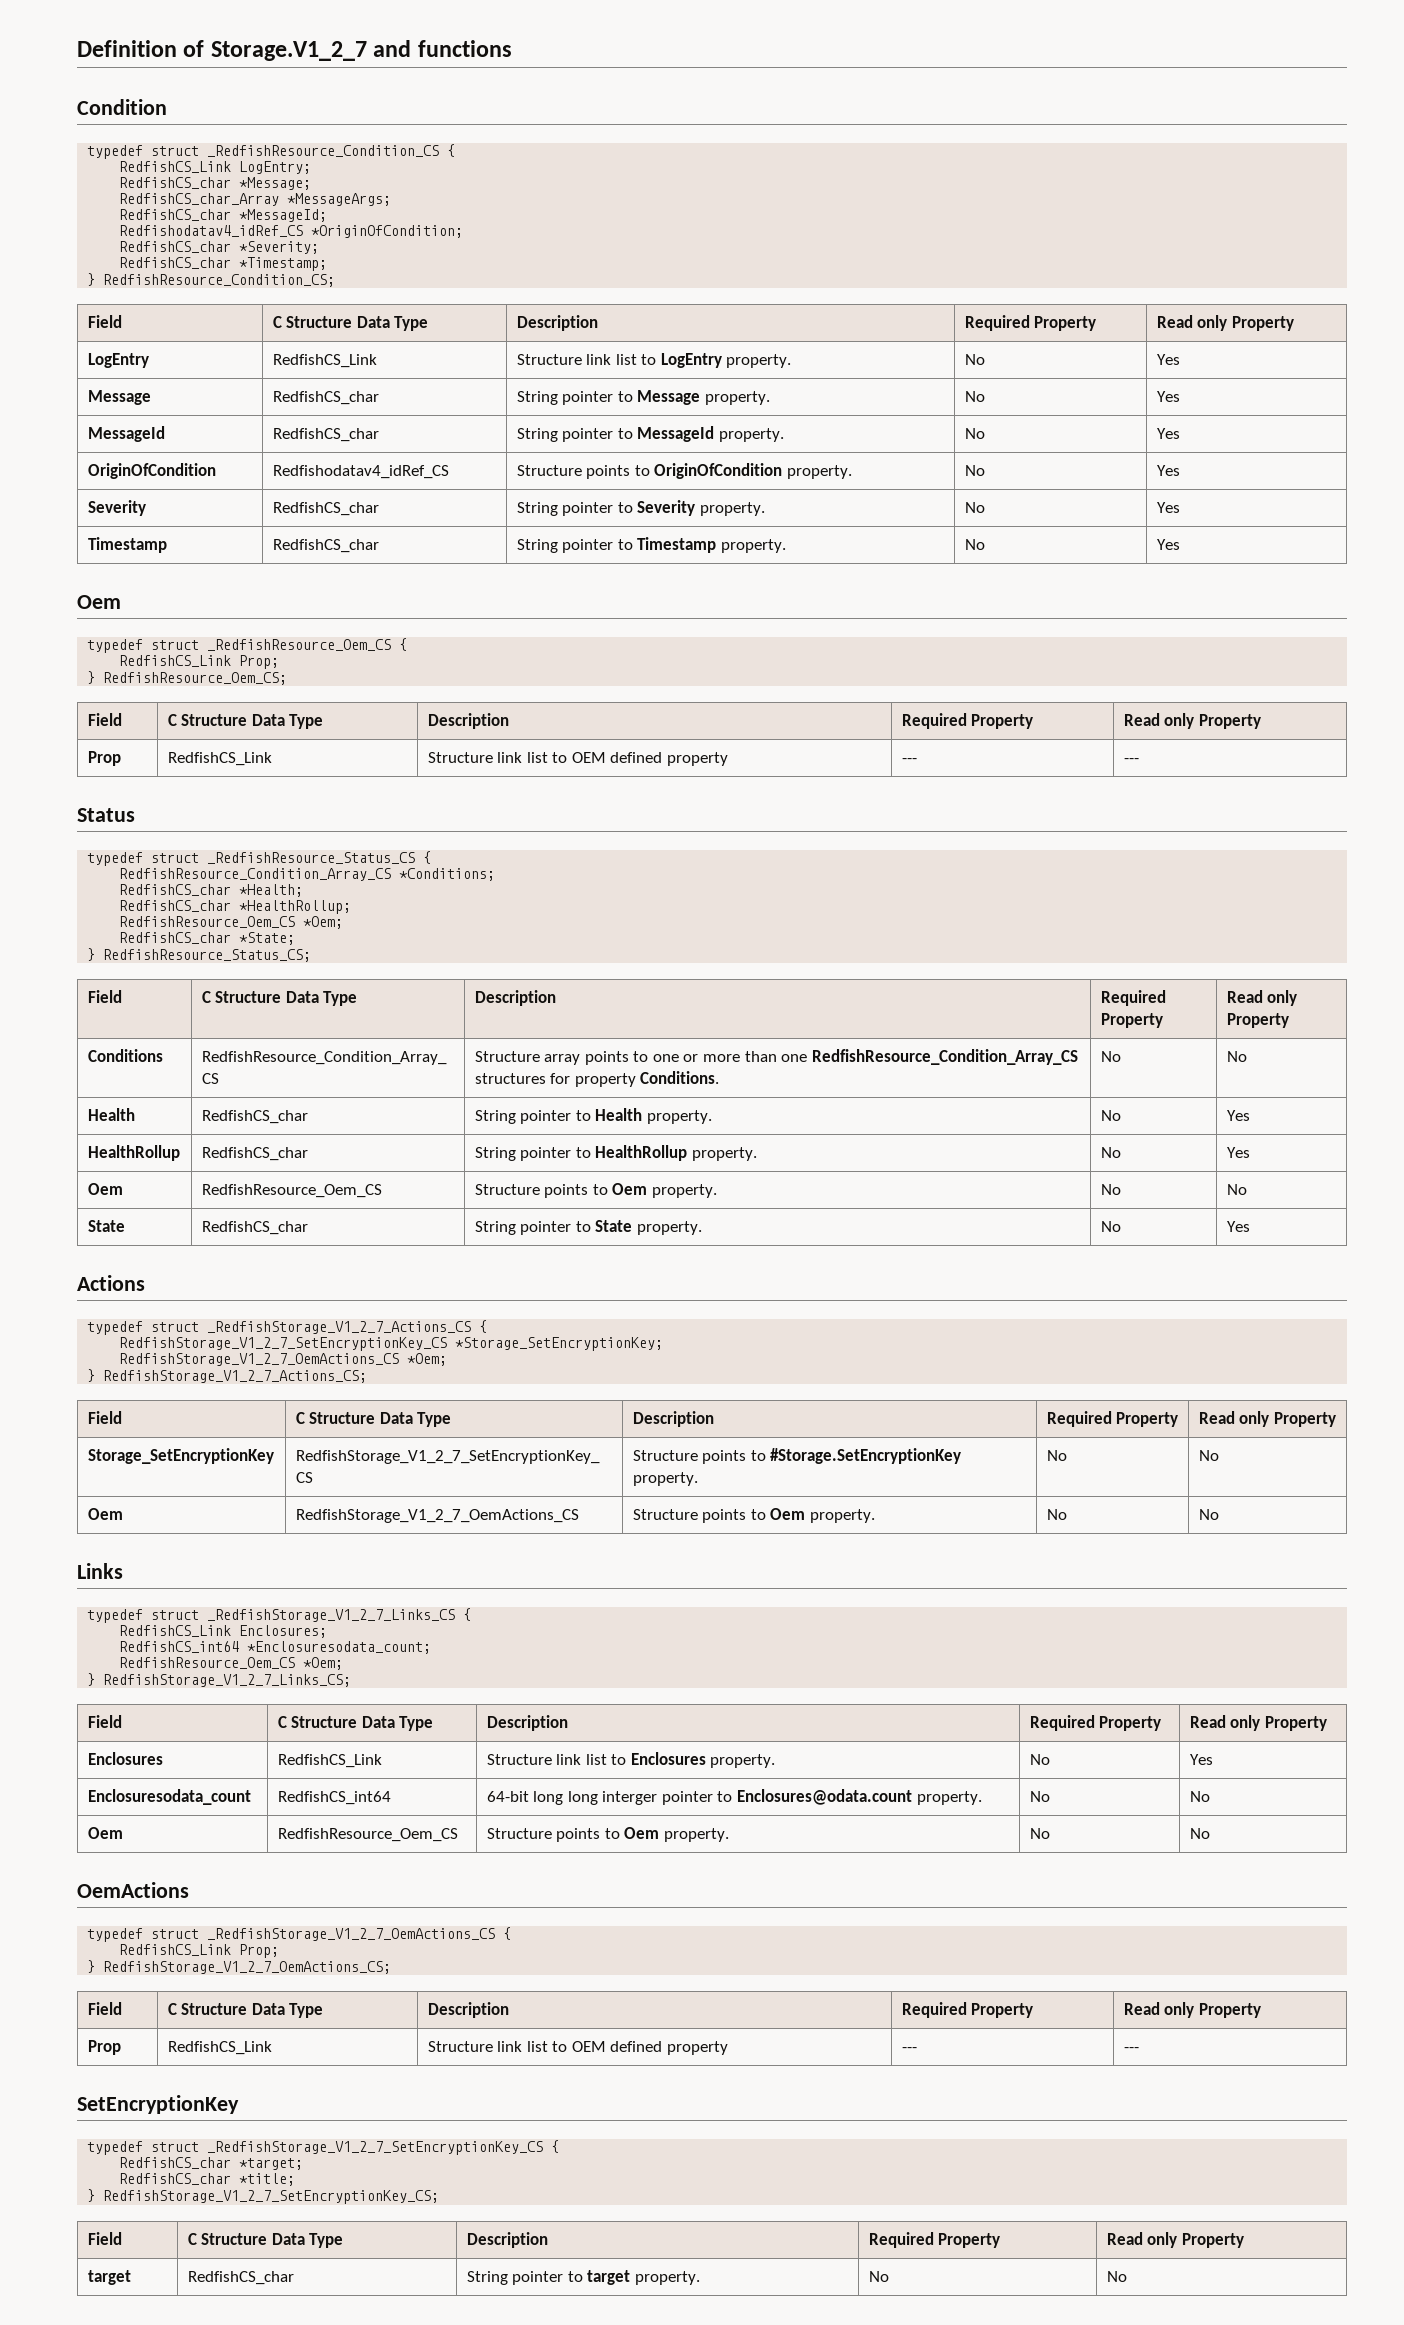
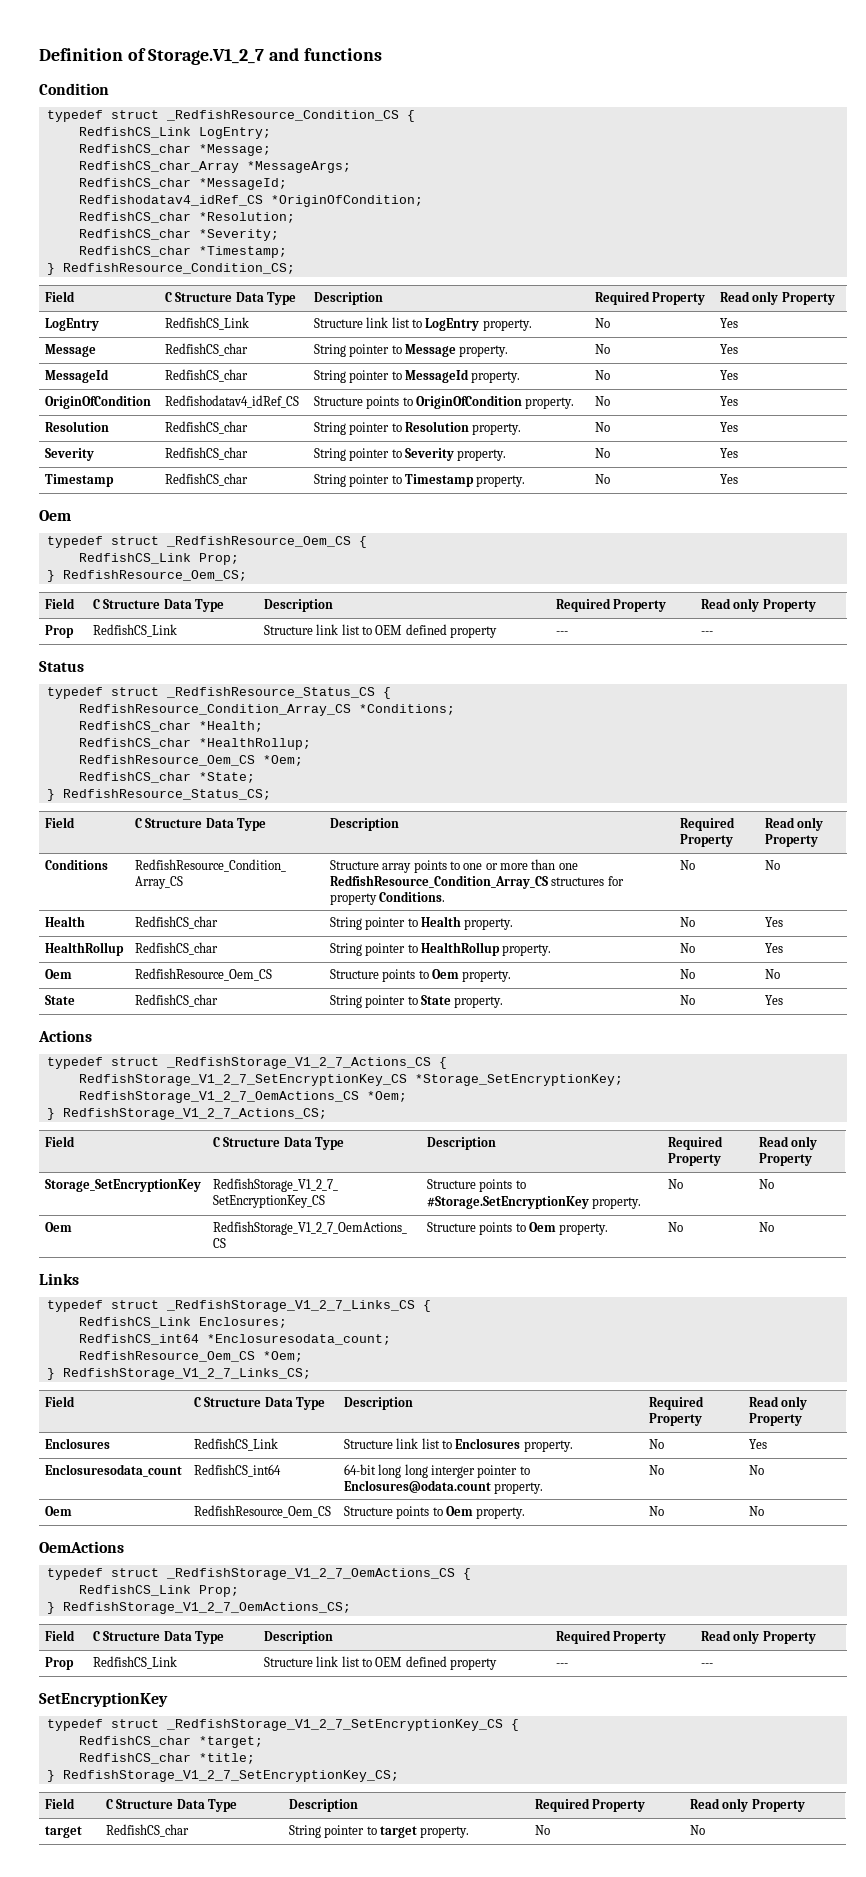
(464, 231) none -> [78,212,295,223] // RedfishCS_char *Resolution;
(1180, 470) none -> [44,421,109,432] [164,421,248,434] [313,421,522,435] [594,422,610,432] [719,422,738,432] // Resolution | RedfishCS_char | String pointer to Resolution property. | No | Yes

